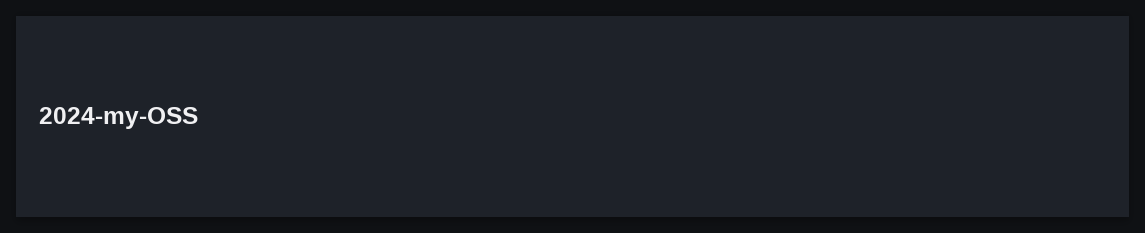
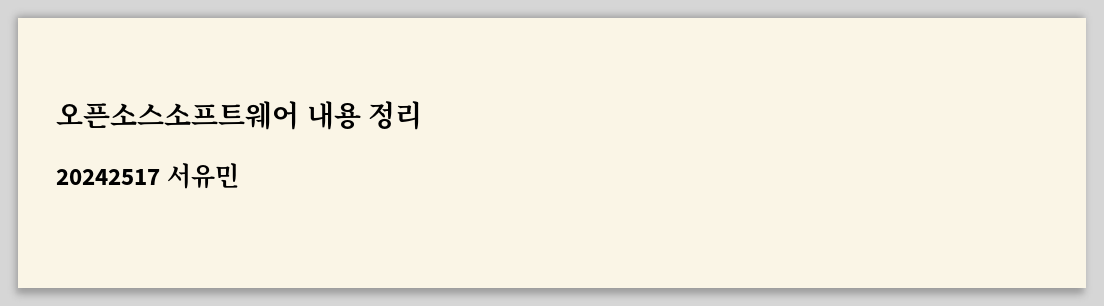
[39,107,198,129] 2024-my-OSS -> [56,101,423,130] [56,163,239,189] 오픈소스소프트웨어 내용 정리 // 20242517 서유민

